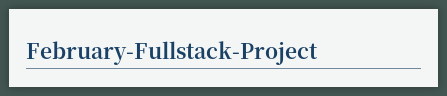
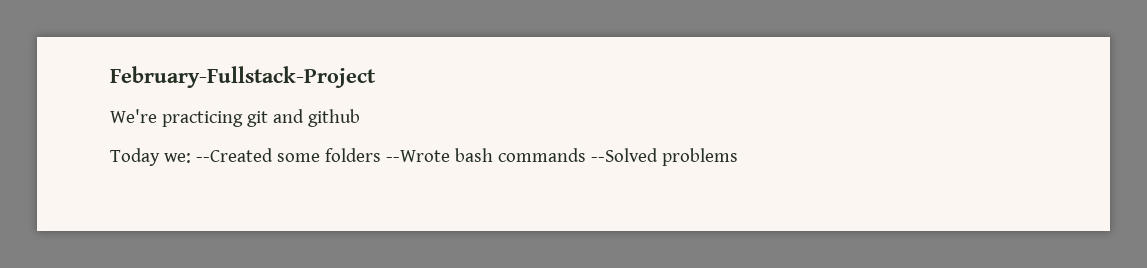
(318, 53) none -> [110,109,360,127] [110,148,738,166] // We're practicing git and github // Today we: --Created some folders --Wrote bash commands --Solved problems

